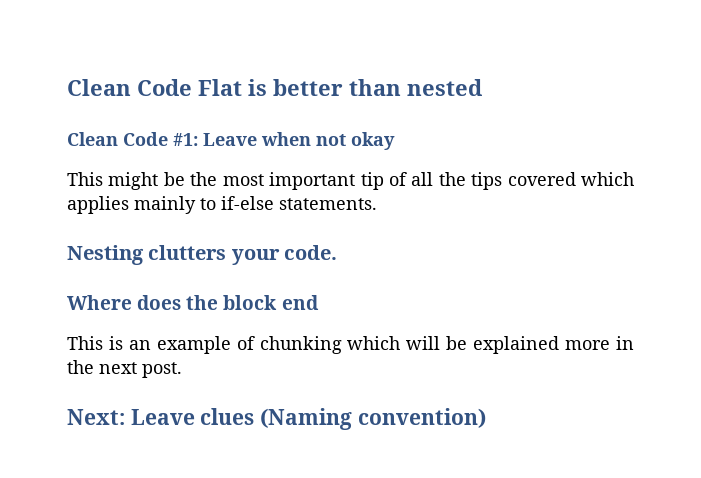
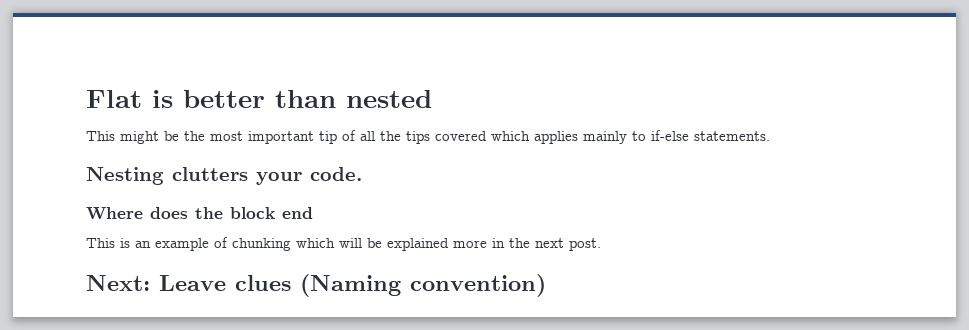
[67,79,192,96] Clean Code -> (86, 99) none
[67,132,395,150] // Clean Code #1: Leave when not okay -> (432, 99) none

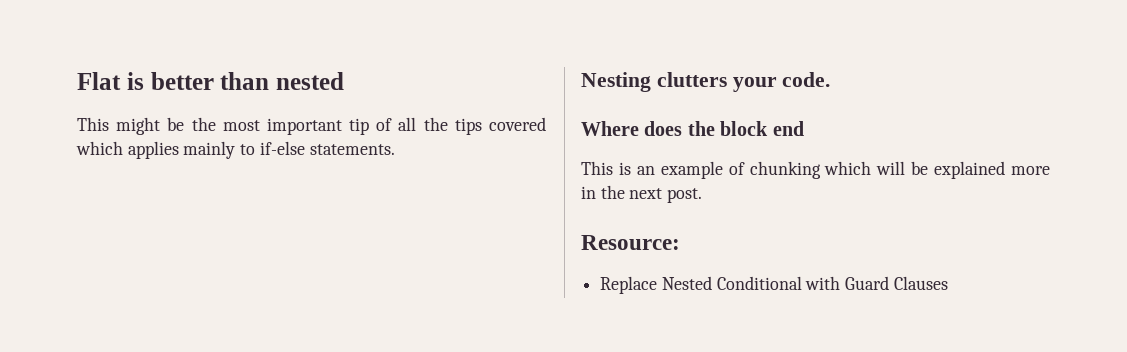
[86,274,546,297] Next: Leave clues (Naming convention) -> [581,235,680,250] [600,276,948,294] Resource: // Replace Nested Conditional with Guard Clauses

